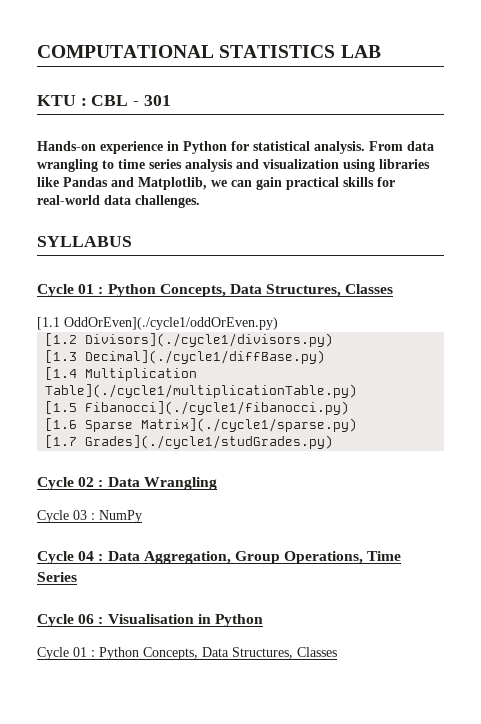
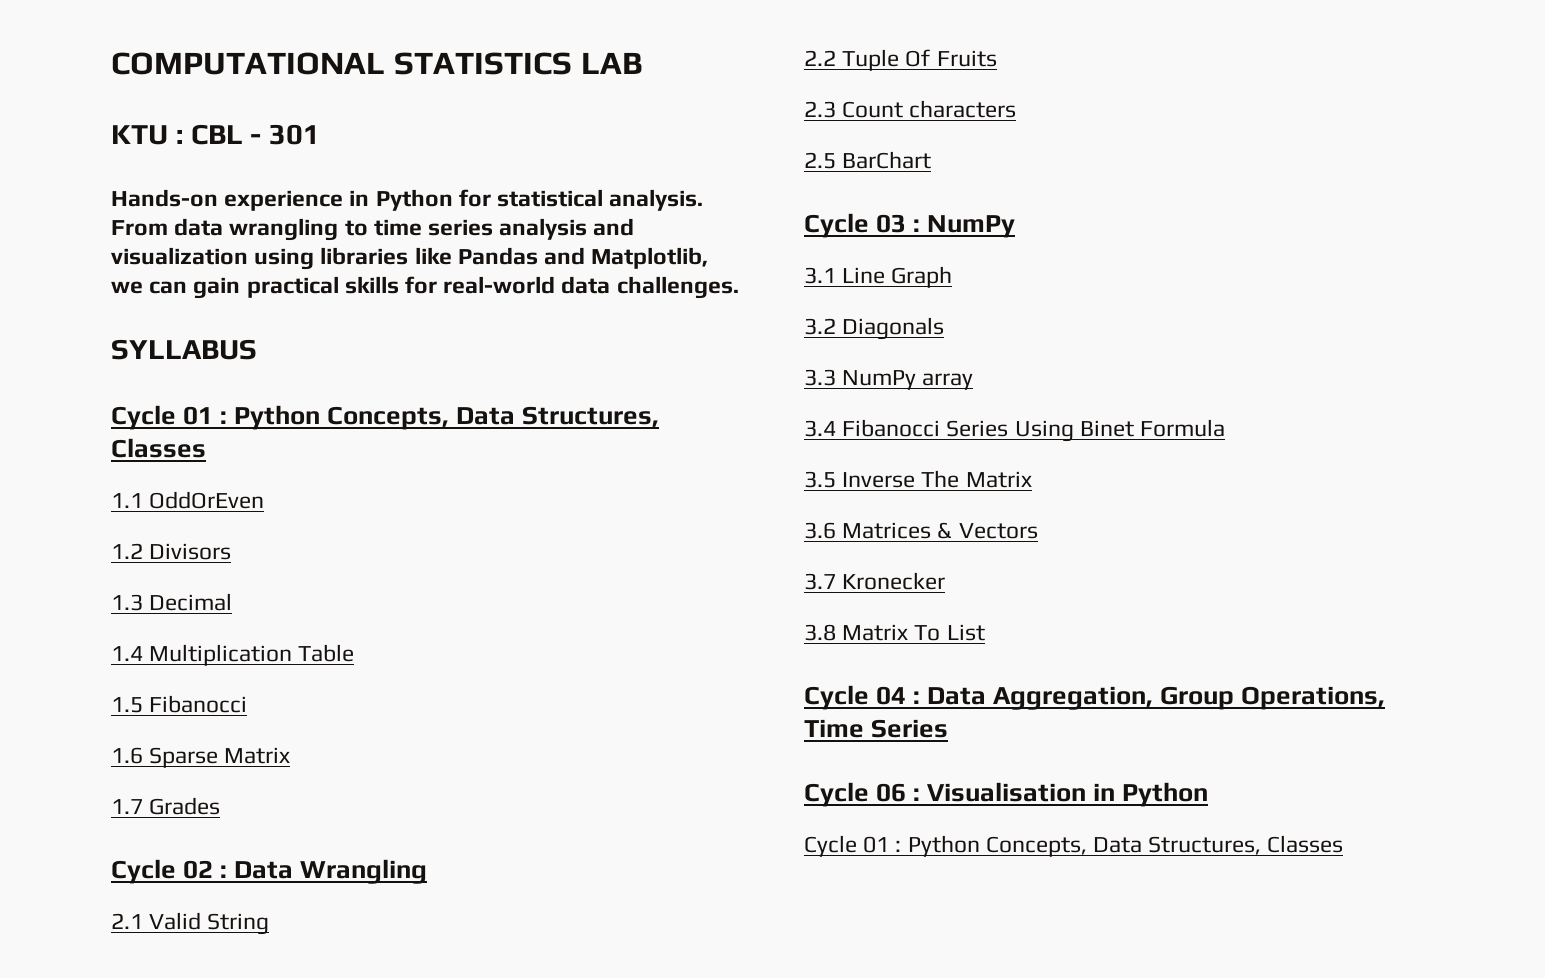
[37,317,278,330] [45,333,334,347] [45,350,326,364] [45,367,198,381] [45,384,358,398] [45,401,350,415] [45,418,358,432] [45,435,334,449] [1.1 OddOrEven](./cycle1/oddOrEven.py) // [1.2 Divisors](./cycle1/divisors.py) // [1.3 Decimal](./cycle1/diffBase.py) // [1.4 Multiplication Table](./cycle1/multiplicationTable.py) // [1.5 Fibanocci](./cycle1/fibanocci.py) // [1.6 Sparse Matrix](./cycle1/sparse.py) // [1.7 Grades](./cycle1/studGrades.py) -> [111,491,265,509] [111,543,232,560] [111,593,233,611] [111,644,355,666] [111,695,248,713] [111,747,291,768] [111,797,221,815] 1.1 OddOrEven // 1.2 Divisors // 1.3 Decimal // 1.4 Multiplication Table // 1.5 Fibanocci // 1.6 Sparse Matrix // 1.7 Grades
[37,510,142,523] Cycle 03 : NumPy -> [111,912,270,935] [804,49,997,71] [804,100,1017,118] [804,151,932,169] [804,213,1016,238] [804,266,953,288] [804,317,945,340] [804,369,974,390] [804,419,1226,442] [804,470,1032,488] [804,522,1038,539] [804,572,946,590] [804,624,985,641] 2.1 Valid String // 2.2 Tuple Of Fruits // 2.3 Count characters // 2.5 BarChart // Cycle 03 : NumPy // 3.1 Line Graph // 3.2 Diagonals // 3.3 NumPy array // 3.4 Fibanocci Series Using Binet Formula // 3.5 Inverse The Matrix // 3.6 Matrices & Vectors // 3.7 Kronecker // 3.8 Matrix To List

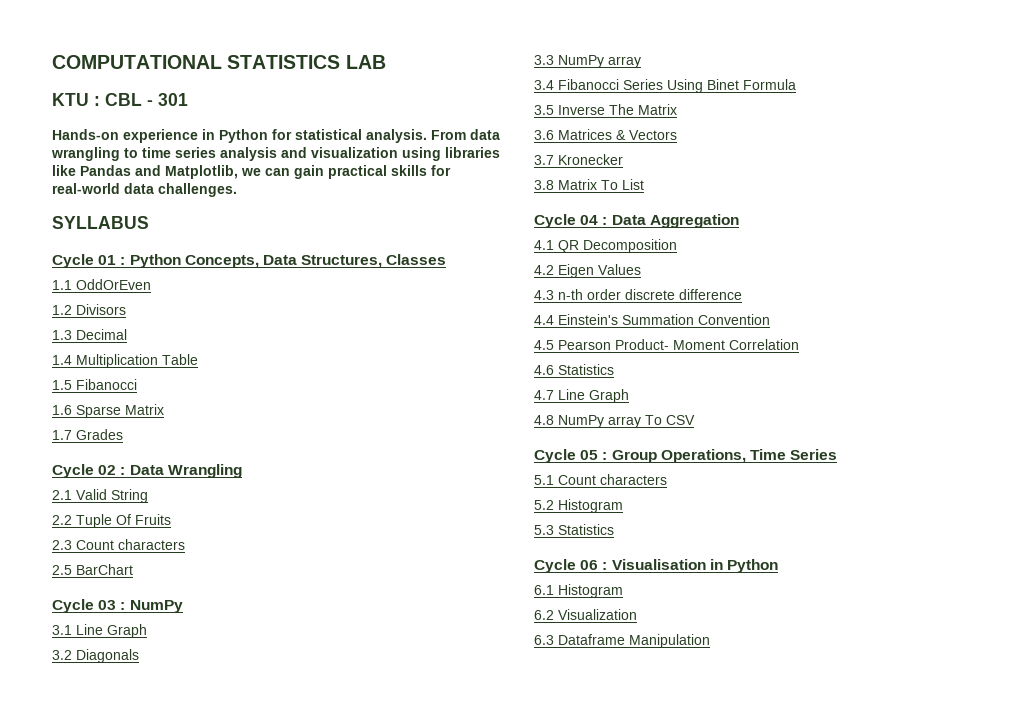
[993,686,1386,710] [804,719,949,738] Aggregation, Group Operations, Time Series -> [649,214,739,228] [534,239,677,253] [534,264,641,278] [534,289,742,300] [534,314,770,325] [534,339,799,350] [534,364,614,375] [534,389,629,403] [534,415,695,428] [534,449,838,463] [534,474,667,485] [534,499,623,513] [534,524,614,535] Aggregation // 4.1 QR Decomposition // 4.2 Eigen Values // 4.3 n-th order discrete difference // 4.4 Einstein's Summation Convention // 4.5 Pearson Product- Moment Correlation // 4.6 Statistics // 4.7 Line Graph // 4.8 NumPy array To CSV // Cycle 05 : Group Operations, Time Series // 5.1 Count characters // 5.2 Histogram // 5.3 Statistics
[804,835,1344,857] Cycle 01 : Python Concepts, Data Structures, Classes -> [534,584,623,598] [534,609,637,620] [534,634,710,648] 6.1 Histogram // 6.2 Visualization // 6.3 Dataframe Manipulation

